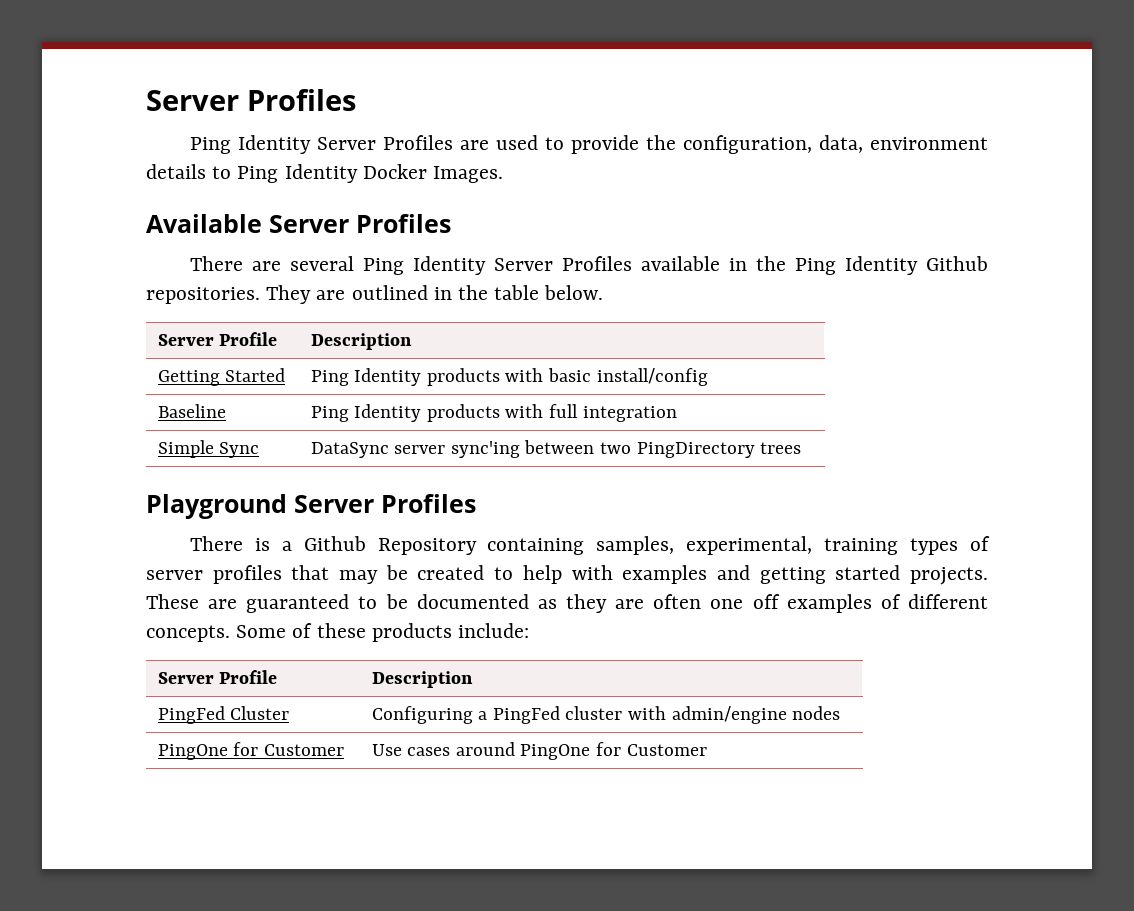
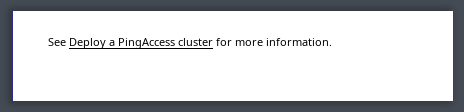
[146,89,356,111] [189,135,988,154] [146,164,504,183] [146,214,451,233] [189,256,988,275] [146,285,604,304] [157,332,278,346] [310,333,412,350] [157,368,286,386] [310,368,708,386] [157,404,226,418] [310,404,677,422] [157,440,260,458] [310,440,802,458] [146,494,476,519] [189,536,990,555] [146,565,988,585] [146,594,988,613] [146,623,530,642] [157,670,278,684] [371,671,473,688] [157,706,290,724] [371,706,841,724] [157,742,344,760] [371,742,707,760] Server Profiles // Ping Identity Server Profiles are used to provide the configuration, data, environment details to Ping Identity Docker Images. // Available Server Profiles // There are several Ping Identity Server Profiles available in the Ping Identity Github repositories. They are outlined in the table below. // Server Profile | Description // Getting Started | Ping Identity products with basic install/config // Baseline | Ping Identity products with full integration // Simple Sync | DataSync server sync'ing between two PingDirectory trees // Playground Server Profiles // There is a Github Repository containing samples, experimental, training types of server profiles that may be created to help with examples and getting started projects. These are guaranteed to be documented as they are often one off examples of different concepts. Some of these products include: // Server Profile | Description // PingFed Cluster | Configuring a PingFed cluster with admin/engine nodes // PingOne for Customer | Use cases around PingOne for Customer -> [48,38,332,49] See Deploy a PingAccess cluster for more information.

